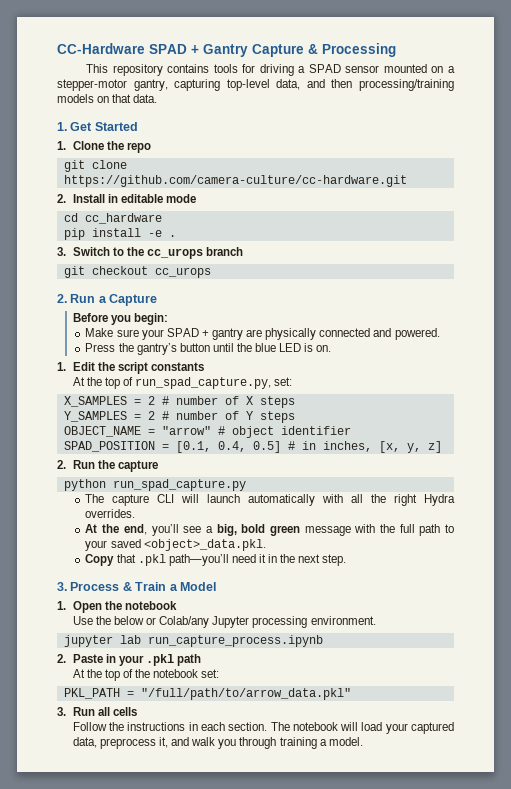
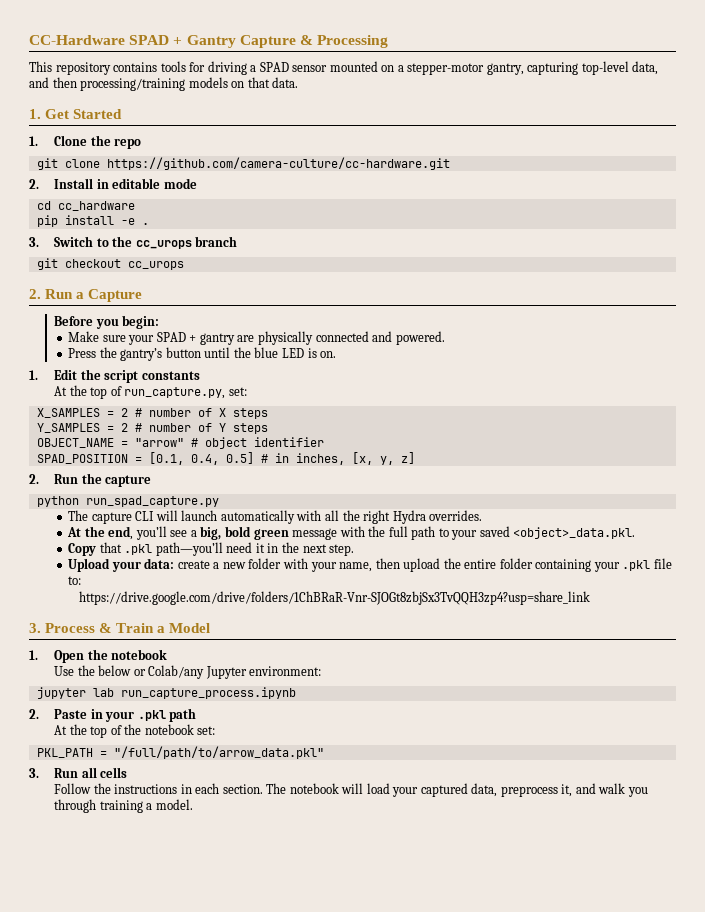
[135,377,272,389] run_spad_capture.py, -> [124,387,226,399] run_capture.py,
(347, 560) none -> [68,558,672,572] [68,576,82,585] [79,591,591,605] // Upload your data: create a new folder with your name, then upload the entire folder containing your .pkl file to: // https://drive.google.com/drive/folders/1ChBRaR-Vnr-SJOGt8zbjSx3TvQQH3zp4?usp=share_link
[252,616,376,628] processing environment. -> [249,666,322,676] environment:

